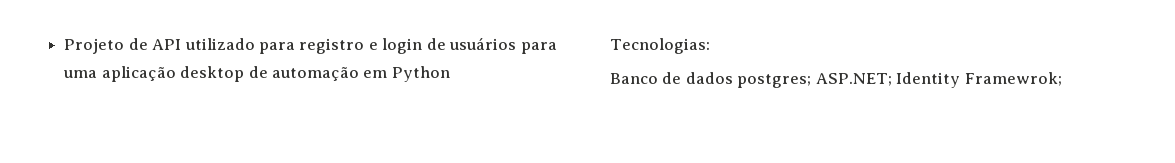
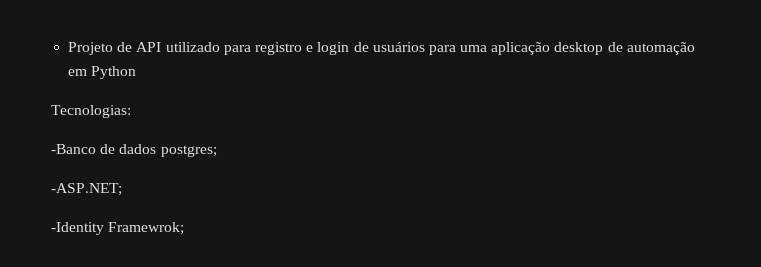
[610,73,658,84] Banco -> [51,144,96,154] -Banco
[815,72,961,88] ASP.NET; Identity -> [51,183,122,196] [51,222,104,235] // -ASP.NET; // -Identity

